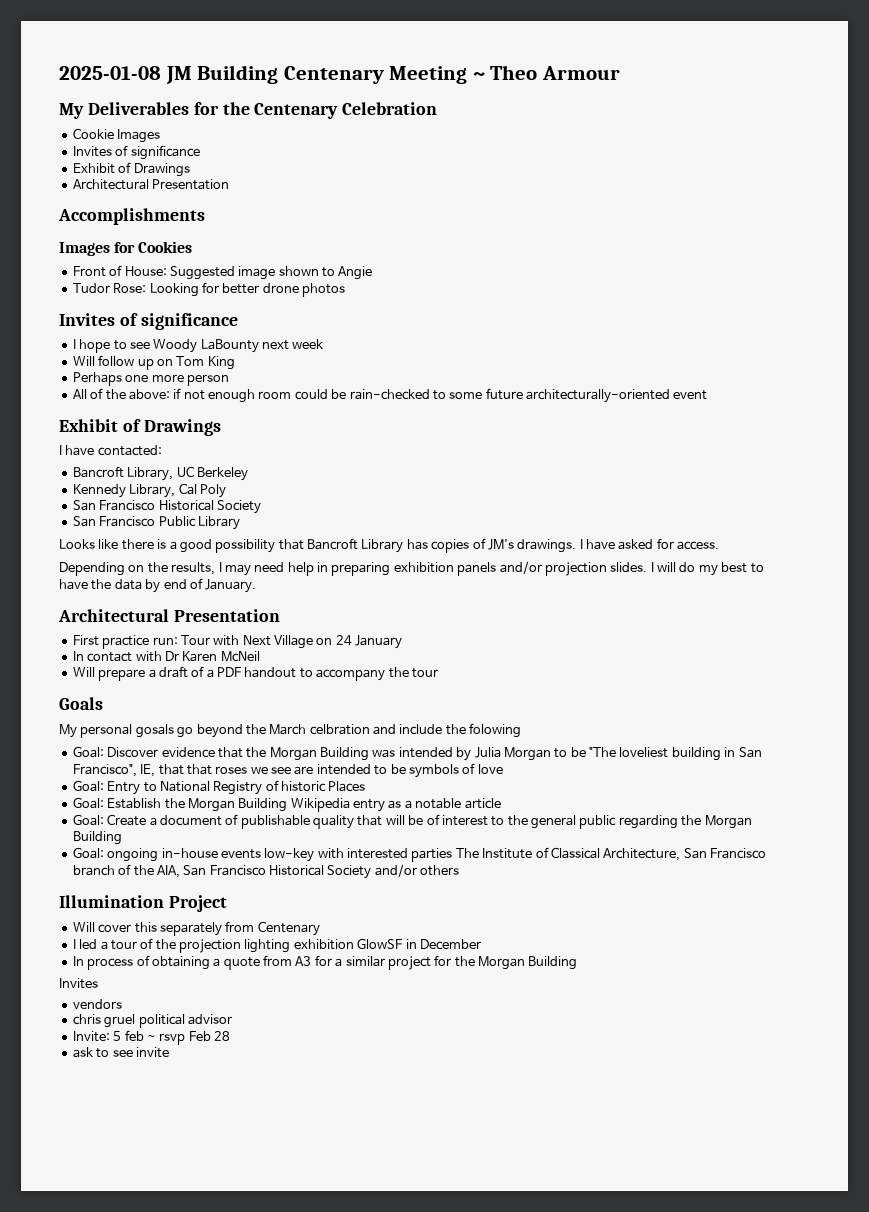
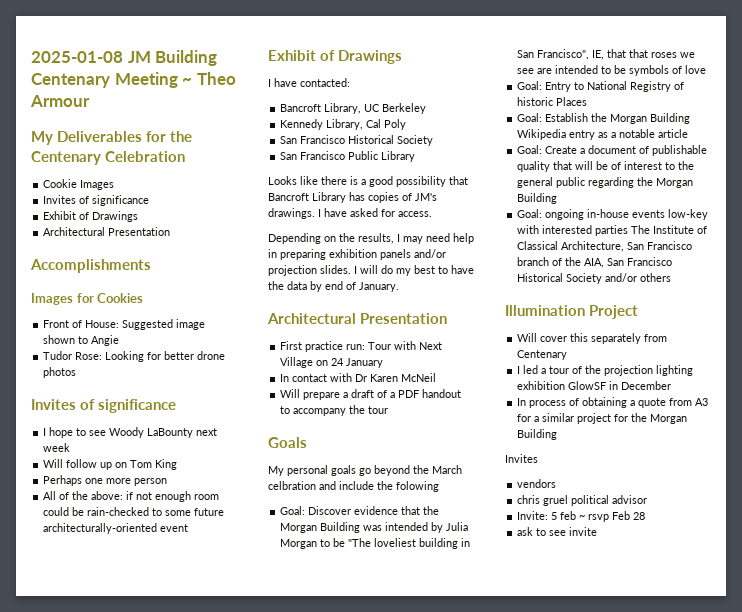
[135,724,174,738] gosals -> [331,465,356,476] goals

